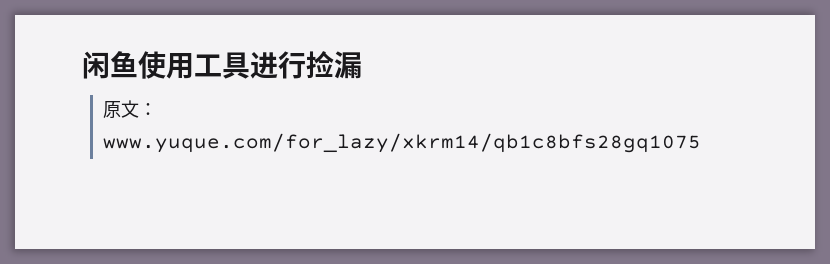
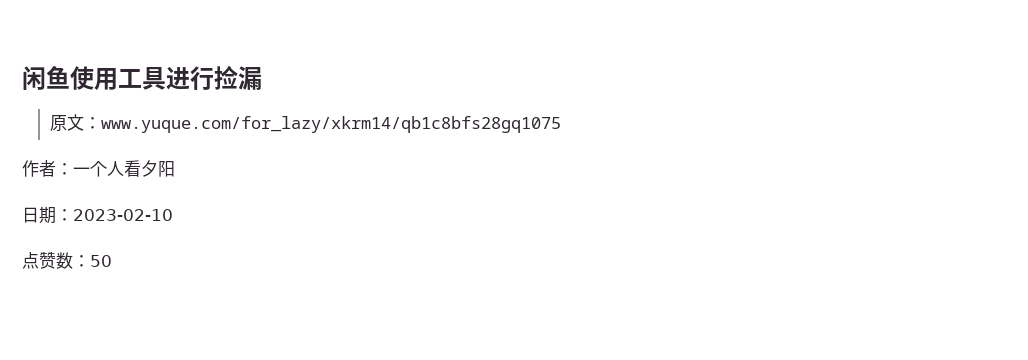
(701, 143) none -> [22,160,175,177] [22,206,173,224] [22,252,112,269] // 作者：一个人看夕阳 // 日期：2023-02-10 // 点赞数：50

